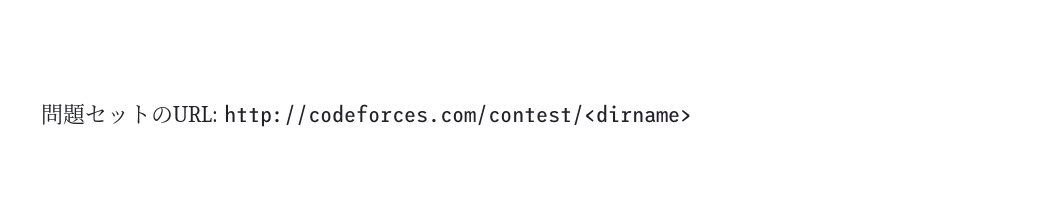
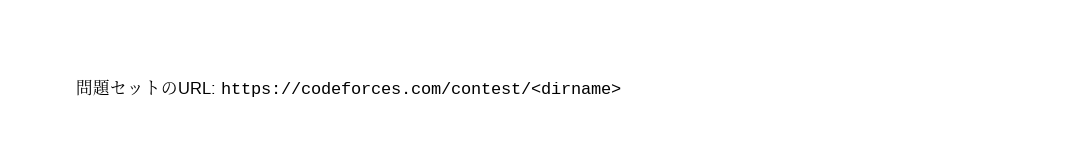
[223,104,692,127] http://codeforces.com/contest/<dirname> -> [221,82,621,97] https://codeforces.com/contest/<dirname>

